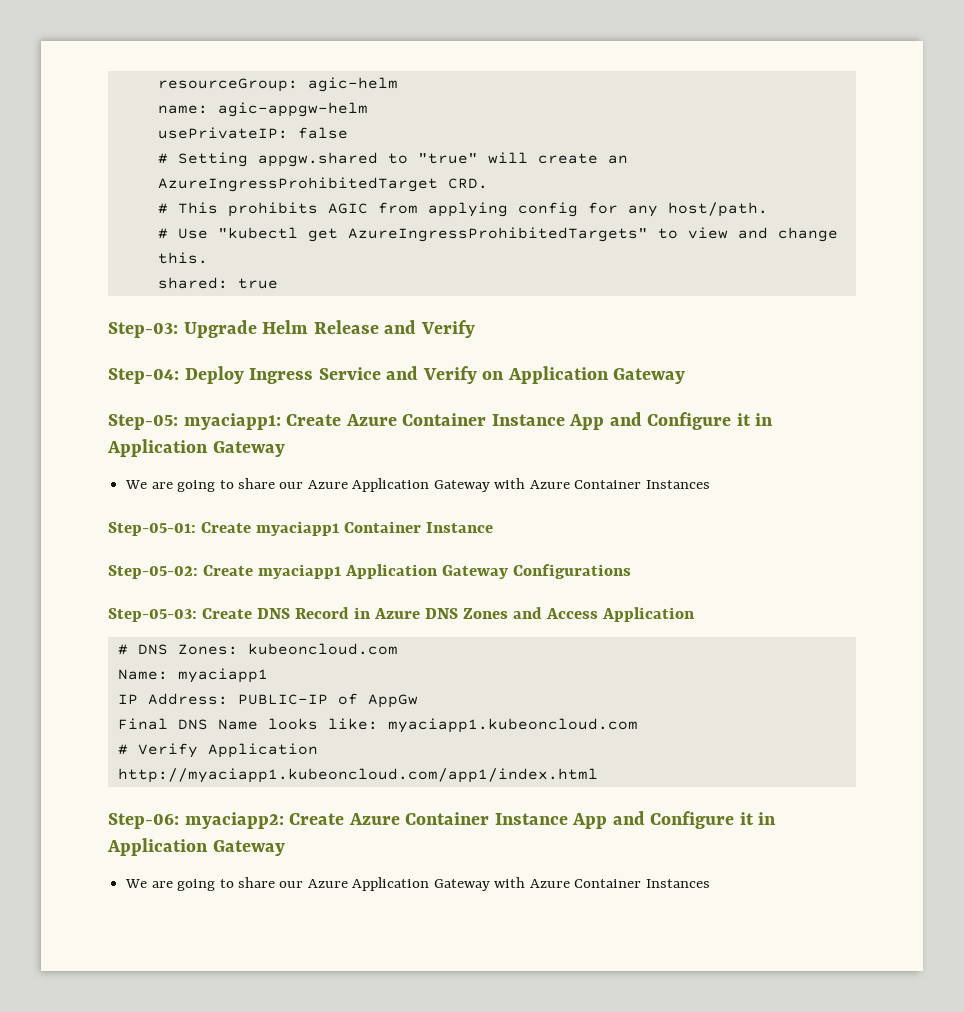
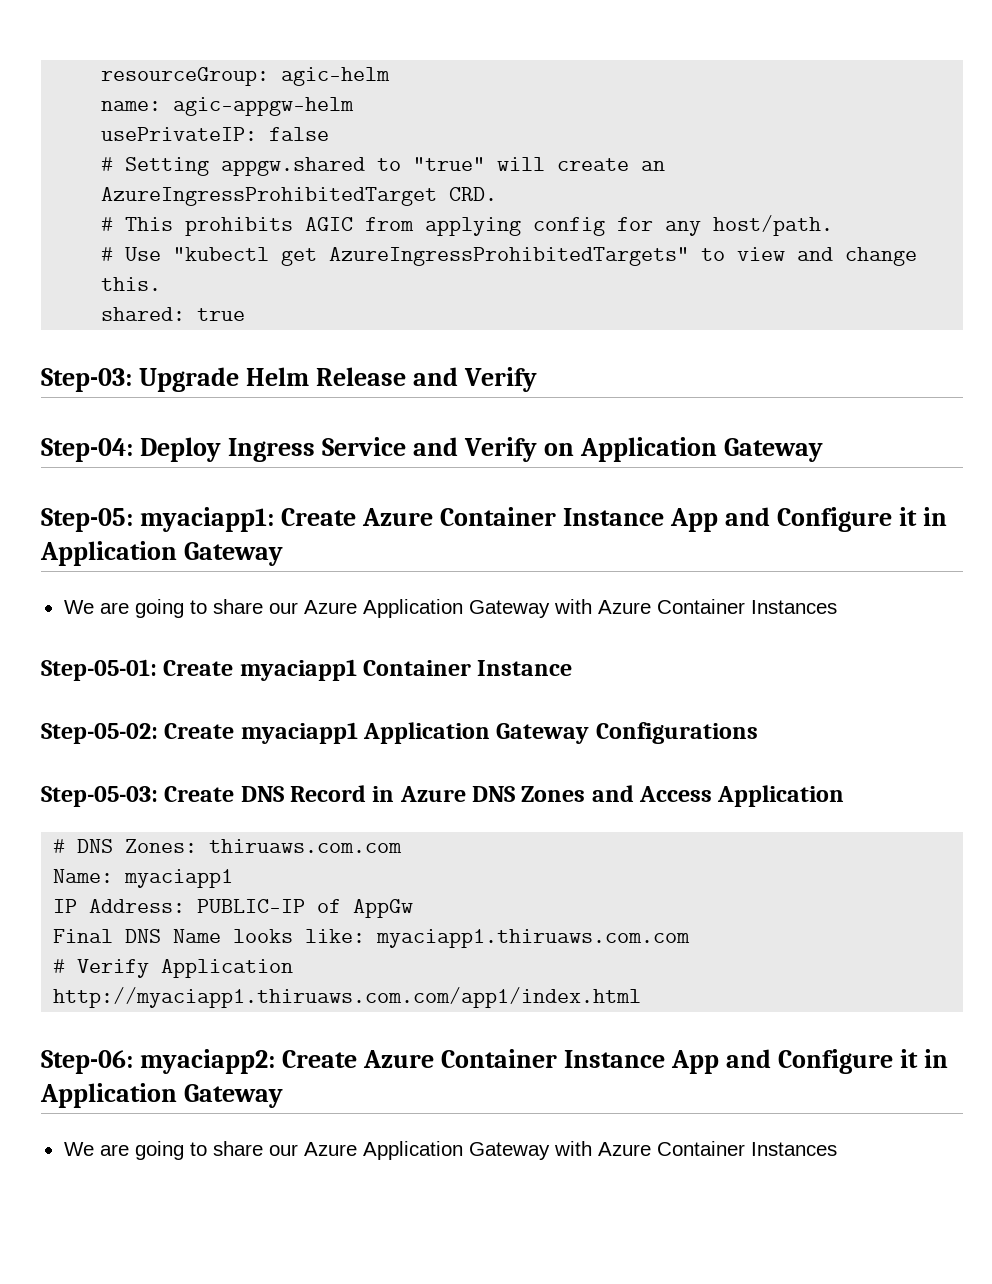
[247,643,398,655] kubeoncloud.com -> [209,839,403,853] thiruaws.com.com
[387,718,638,733] myaciapp1.kubeoncloud.com -> [376,929,691,948] myaciapp1.thiruaws.com.com
[117,768,598,783] http://myaciapp1.kubeoncloud.com/app1/index.html -> [53,987,642,1008] http://myaciapp1.thiruaws.com.com/app1/index.html

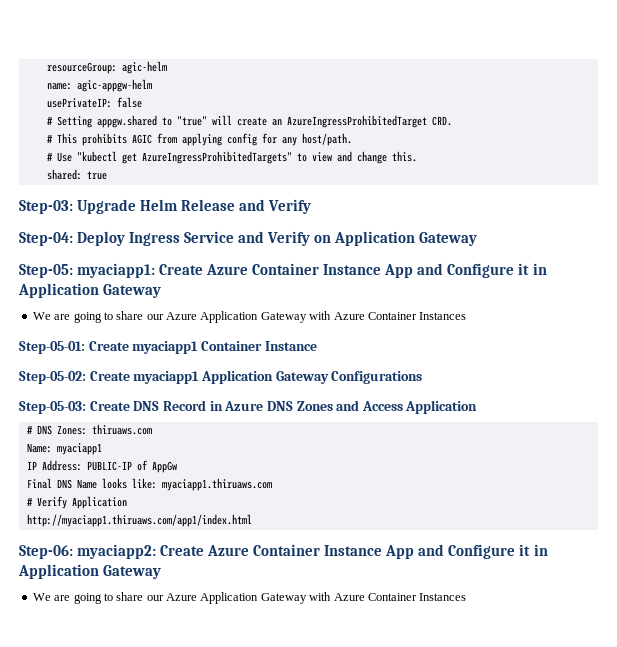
[209,839,403,853] thiruaws.com.com -> [91,424,152,435] thiruaws.com
[376,929,691,948] myaciapp1.thiruaws.com.com -> [161,478,272,491] myaciapp1.thiruaws.com
[53,987,642,1008] http://myaciapp1.thiruaws.com.com/app1/index.html -> [26,514,252,527] http://myaciapp1.thiruaws.com/app1/index.html

